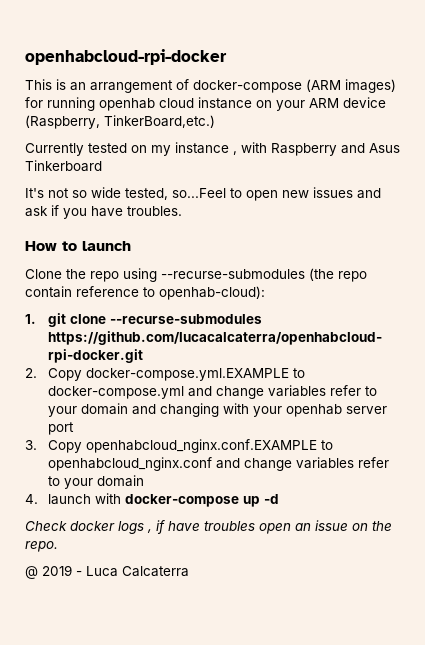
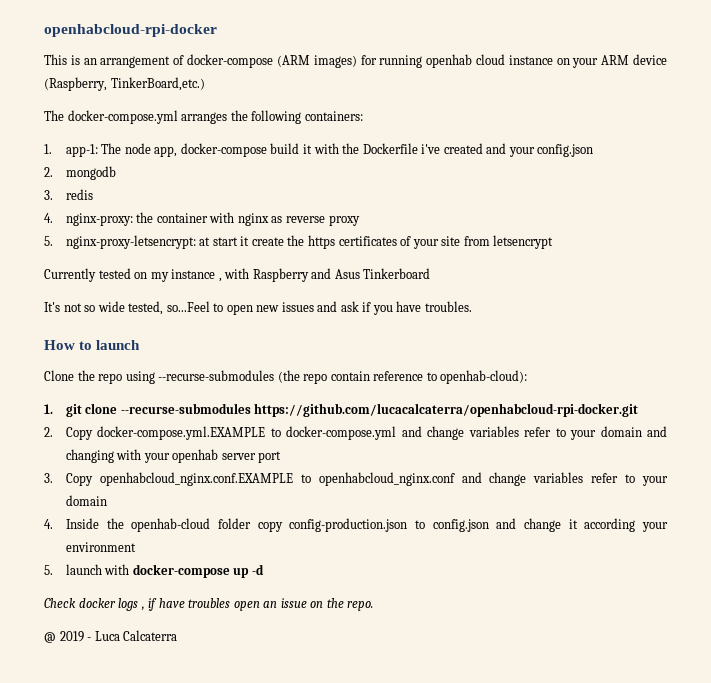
(215, 121) none -> [44,110,363,124] [44,143,594,157] [44,166,116,180] [44,189,93,200] [44,212,360,226] [44,235,554,249] // The docker-compose.yml arranges the following containers: // 1. app-1: The node app, docker-compose build it with the Dockerfile i've created and your config.json // 2. mongodb // 3. redis // 4. nginx-proxy: the container with nginx as reverse proxy // 5. nginx-proxy-letsencrypt: at start it create the https certificates of your site from letsencrypt
(38, 499) none -> [65,518,668,532] [65,542,136,552] [44,565,53,575] Inside the openhab-cloud folder copy config-production.json to config.json and change it according your environment // 5.

